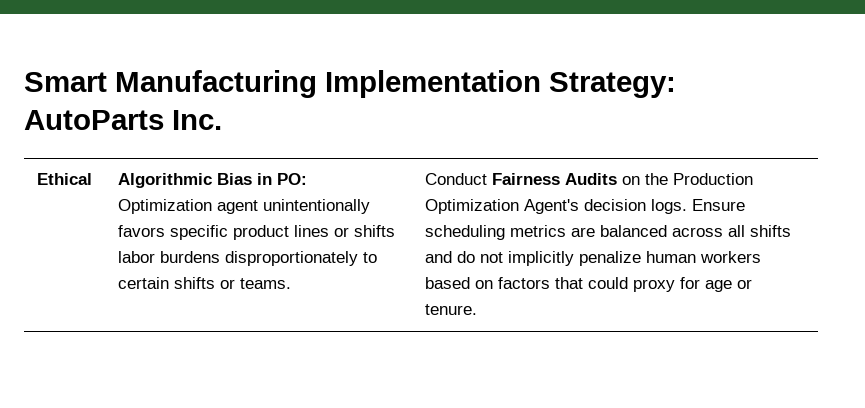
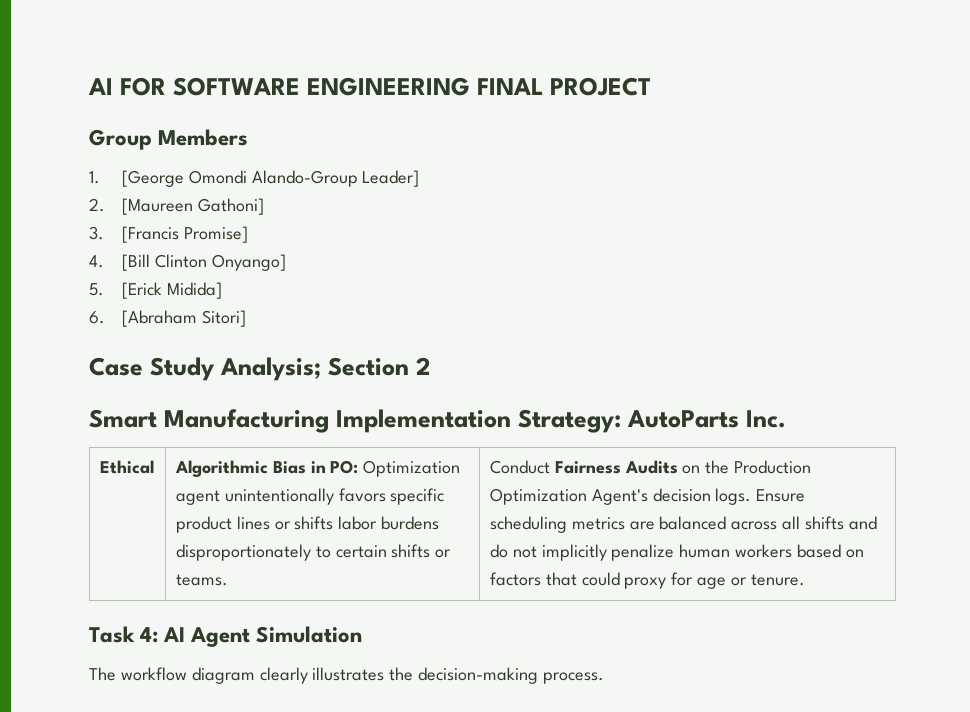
(24, 82) none -> [88,77,651,96] [89,129,249,150] [89,170,420,187] [89,198,264,215] [89,226,248,243] [89,254,286,271] [89,282,222,299] [89,310,246,327] [89,357,431,381] AI FOR SOFTWARE ENGINEERING FINAL PROJECT // Group Members // 1. [George Omondi Alando-Group Leader] // 2. [Maureen Gathoni] // 3. [Francis Promise] // 4. [Bill Clinton Onyango] // 5. [Erick Midida] // 6. [Abraham Sitori] // Case Study Analysis; Section 2 //
(477, 309) none -> [89,626,363,647] [89,667,605,684] // Task 4: AI Agent Simulation // The workflow diagram clearly illustrates the decision-making process.

